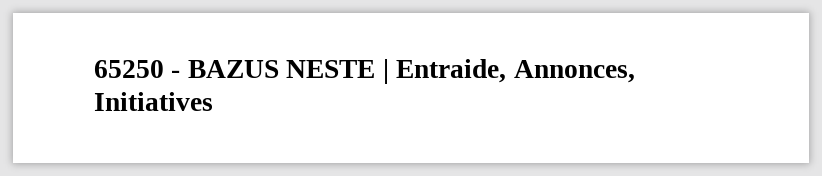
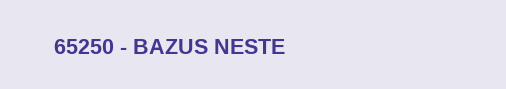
[382,59,635,84] [94,92,213,111] | Entraide, Annonces, Initiatives -> (285, 46) none

